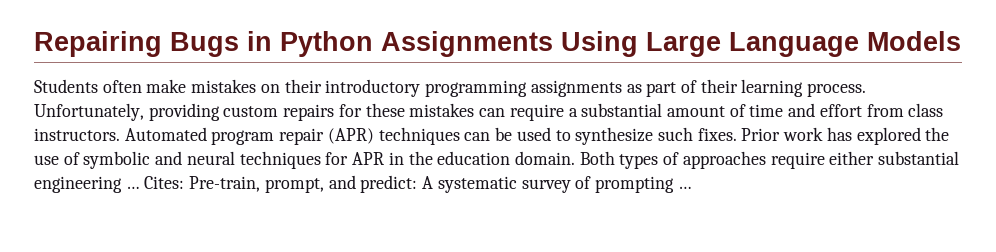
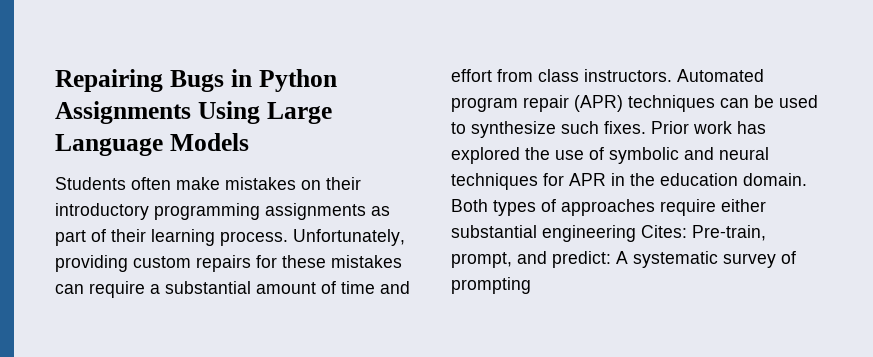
[125,186,140,189] … -> (636, 233) none
[677,186,692,189] … -> (531, 285) none

